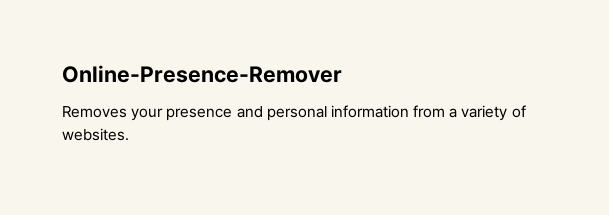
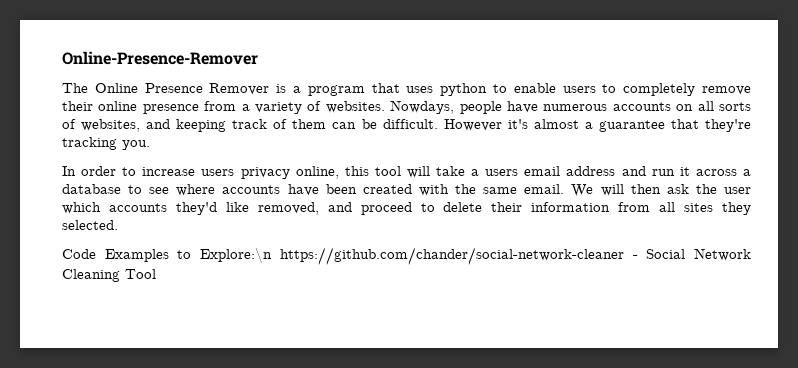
[62,105,409,121] Removes your presence and personal information -> [62,83,751,96] [62,101,199,114] The Online Presence Remover is a program that uses python to enable users to completely remove their online presence
(129, 134) none -> [390,100,751,114] [62,119,751,132] [62,137,150,150] [62,166,751,179] [62,184,752,197] [62,202,752,215] [62,220,118,230] [62,247,751,265] [62,269,156,282] Nowdays, people have numerous accounts on all sorts of websites, and keeping track of them can be difficult. However it's almost a guarantee that they're tracking you. // In order to increase users privacy online, this tool will take a users email address and run it across a database to see where accounts have been created with the same email. We will then ask the user which accounts they'd like removed, and proceed to delete their information from all sites they selected. // Code Examples to Explore:\n https://github.com/chander/social-network-cleaner - Social Network Cleaning Tool

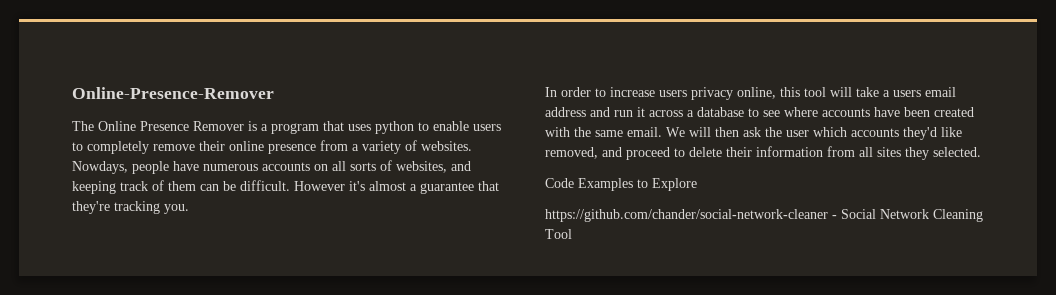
[200,247,273,263] Explore:\n -> [652,178,697,191] Explore //

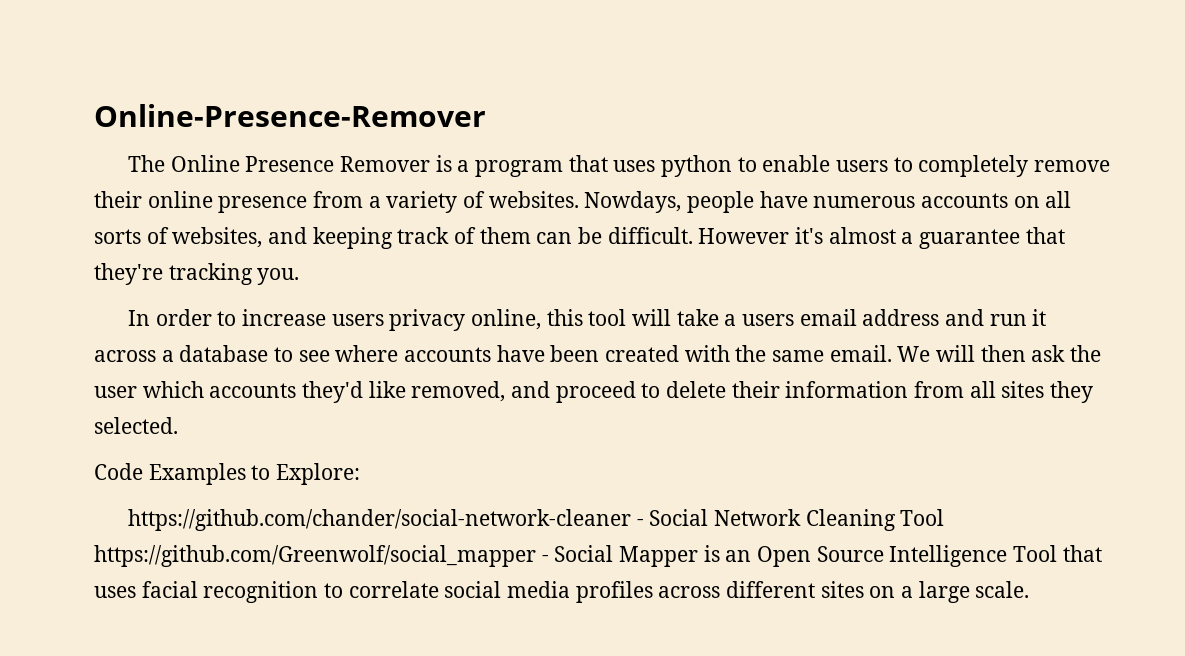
[652,178,697,191] Explore -> [276,463,361,485] Explore:
(572, 234) none -> [94,545,1102,567] [94,581,1030,603] https://github.com/Greenwolf/social_mapper - Social Mapper is an Open Source Intelligence Tool that uses facial recognition to correlate social media profiles across different sites on a large scale.

